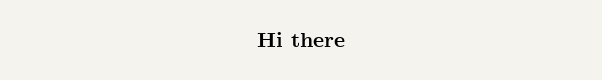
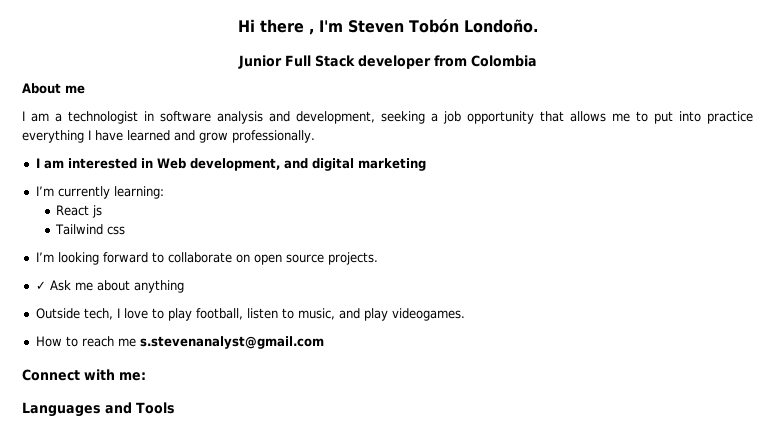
(345, 40) none -> [308,19,538,35] [237,55,537,69] [22,83,85,94] [22,111,753,124] [22,130,315,143] [35,158,426,171] [35,186,164,199] [56,205,103,218] [55,224,126,235] [35,252,378,265] [35,280,184,293] [35,308,465,321] [35,336,324,349] [22,369,146,381] [22,402,175,417] , I'm Steven Tobón Londoño. // Junior Full Stack developer from Colombia // About me // I am a technologist in software analysis and development, seeking a job opportunity that allows me to put into practice everything I have learned and grow professionally. // I am interested in Web development, and digital marketing // I’m currently learning: // React js // Tailwind css // I’m looking forward to collaborate on open source projects. // ✓ Ask me about anything // Outside tech, I love to play football, listen to music, and play videogames. // How to reach me s.stevenanalyst@gmail.com // Connect with me: // Languages and Tools

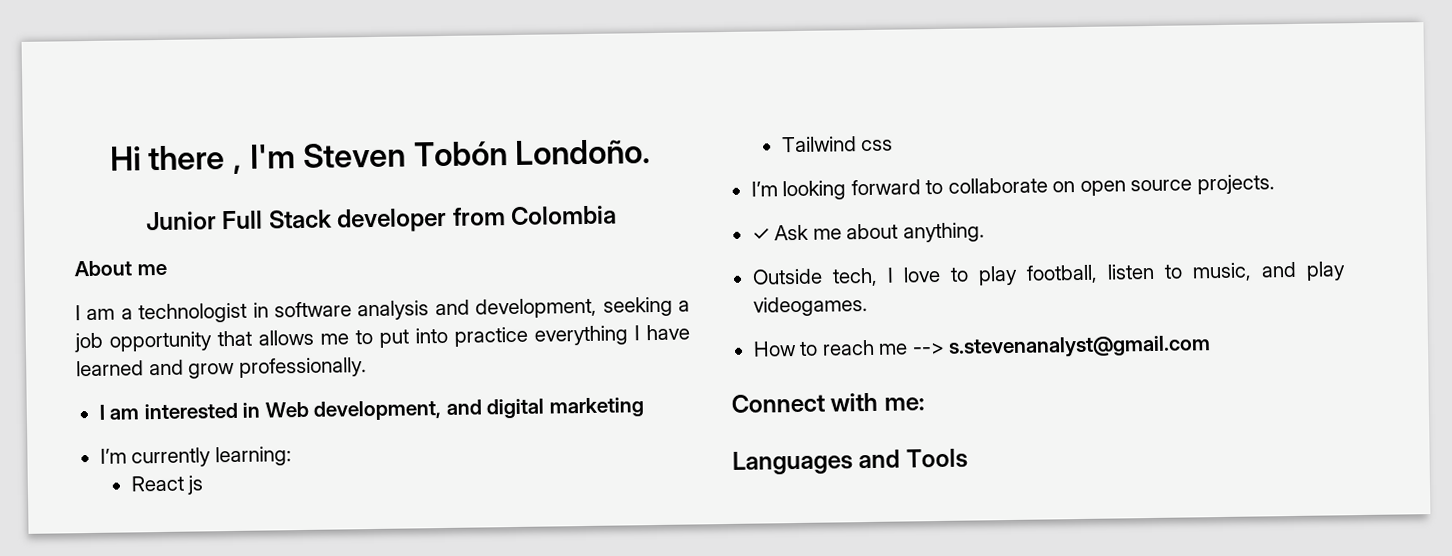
[133,280,184,293] anything -> [902,222,985,243] anything.
(136, 342) none -> [911,342,945,355] -->

